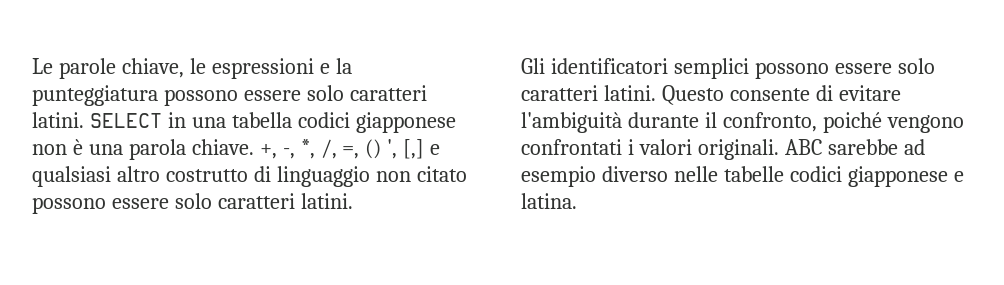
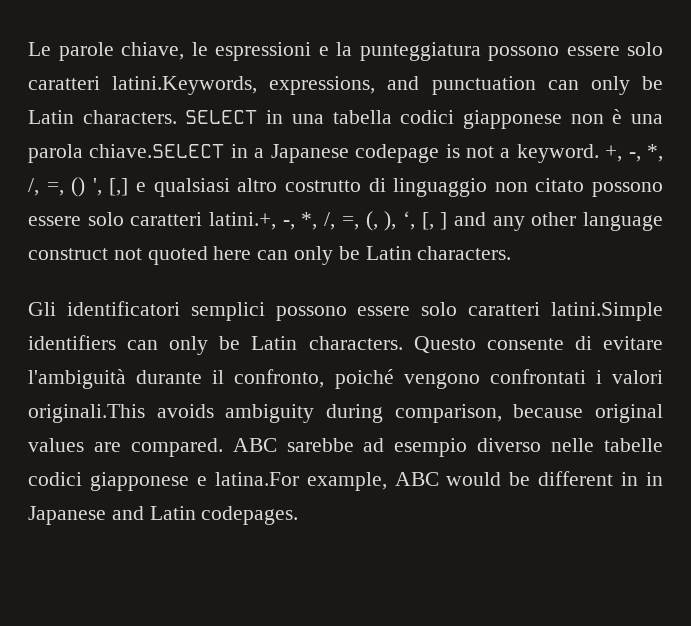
[32,112,84,128] latini. -> [112,76,663,95] [28,110,177,124] latini.Keywords, expressions, and punctuation can only be Latin characters.
[191,139,254,155] chiave. -> [89,144,599,163] chiave.SELECT in a Japanese codepage is not a keyword.
[300,193,353,209] latini. -> [209,211,663,231] [28,246,512,265] latini.+, -, *, /, =, (, ), ‘, [, ] and any other language construct not quoted here can only be Latin characters.
[603,85,656,101] latini. -> [551,302,663,321] [28,335,403,355] latini.Simple identifiers can only be Latin characters.
[697,139,779,160] originali. -> [28,404,663,423] [28,438,223,457] originali.This avoids ambiguity during comparison, because original values are compared.
[521,193,577,209] latina. -> [214,471,663,491] [28,506,299,525] latina.For example, ABC would be different in in Japanese and Latin codepages.

